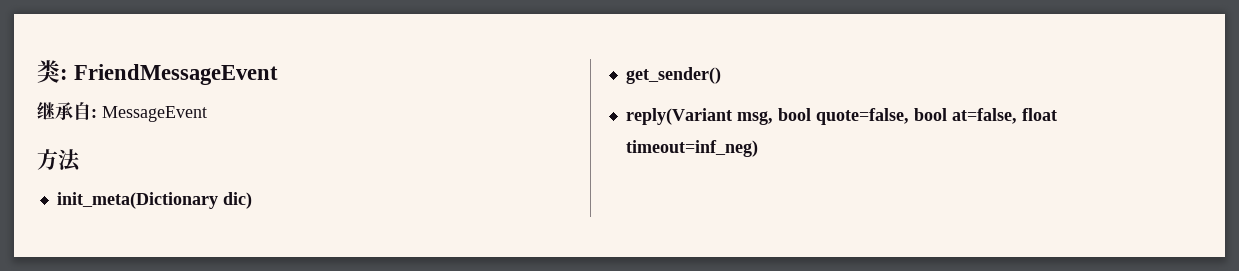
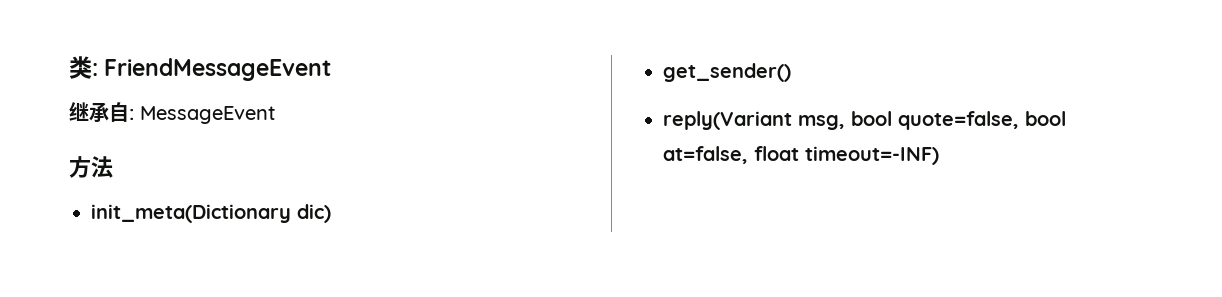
[625,140,758,157] timeout=inf_neg) -> [805,146,939,165] timeout=-INF)

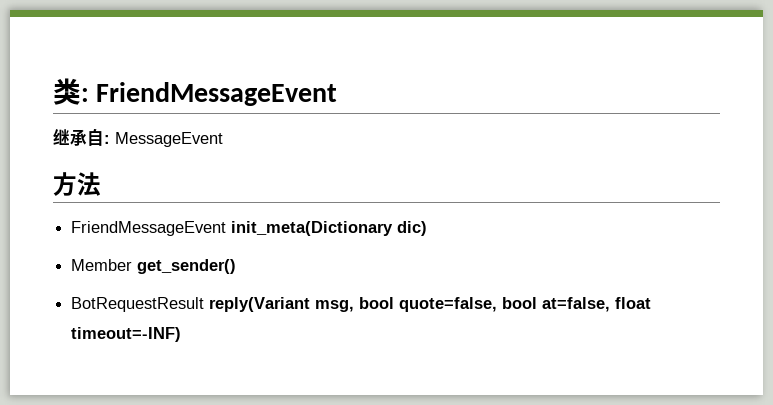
(113, 167) none -> [71,221,227,236] FriendMessageEvent
(331, 213) none -> [71,259,133,271] Member
(791, 72) none -> [71,297,205,312] BotRequestResult

